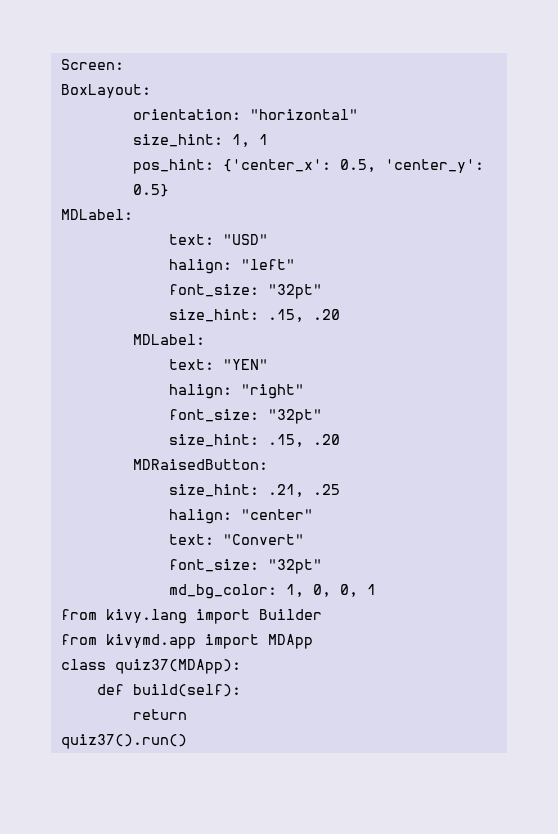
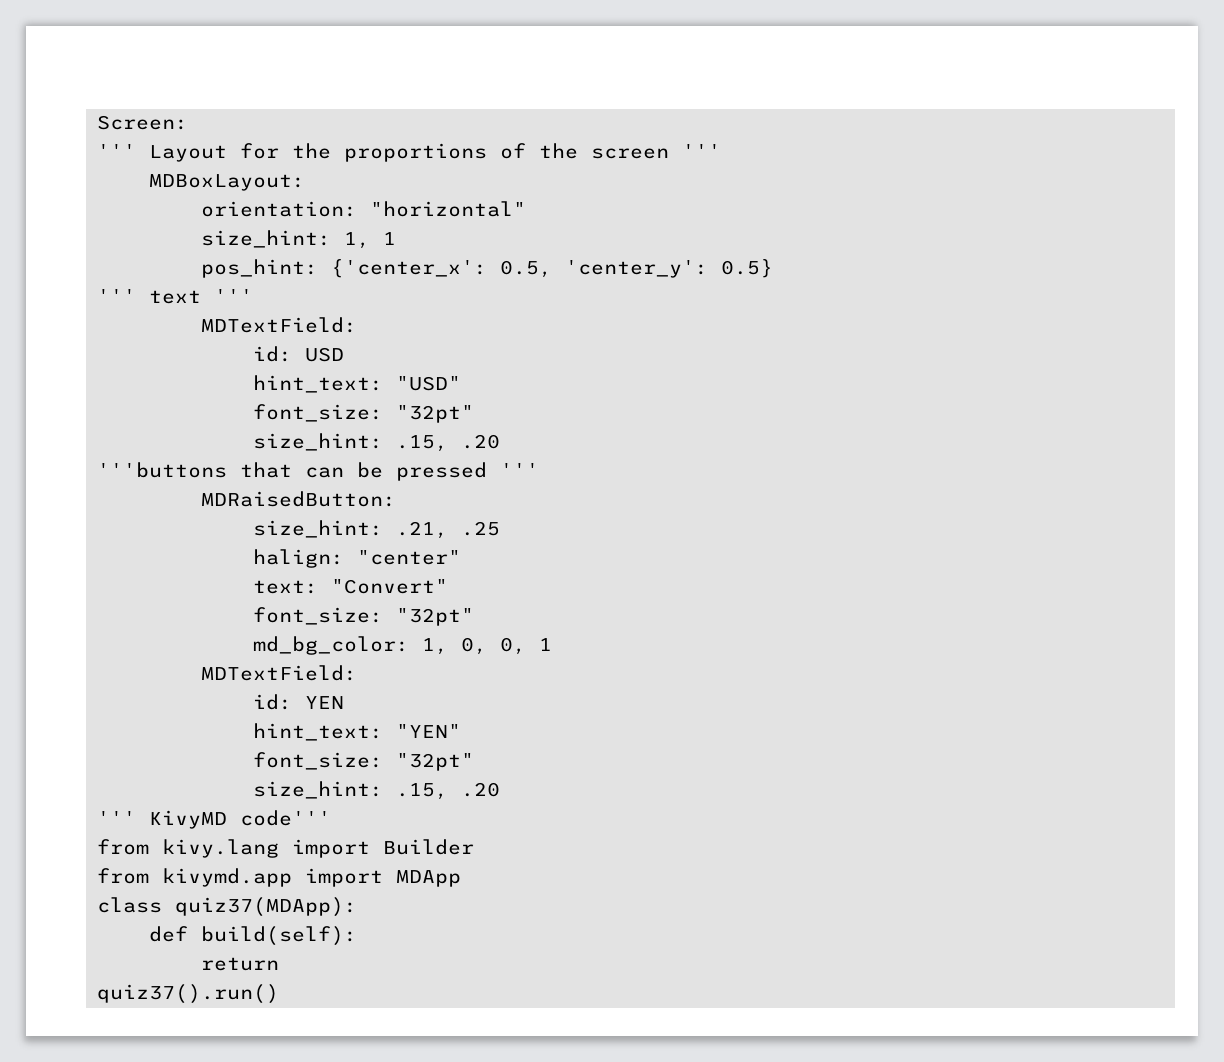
[61,84,152,98] BoxLayout: -> [97,143,722,162] [149,174,306,191] ''' Layout for the proportions of the screen ''' // MDBoxLayout:
[61,209,134,220] [169,234,215,245] MDLabel: // text: -> [97,289,254,304] [201,317,358,333] [253,346,345,362] [253,375,384,393] ''' text ''' // MDTextField: // id: USD // hint_text:
[169,259,296,274] [169,284,323,299] [169,309,341,322] [133,334,206,345] [169,359,269,370] [169,384,305,399] [169,409,323,424] [169,434,341,447] // halign: "left" // font_size: "32pt" // size_hint: .15, .20 // MDLabel: // text: "YEN" // halign: "right" // font_size: "32pt" // size_hint: .15, .20 -> [253,404,475,423] [253,433,501,452] [97,462,540,481] // font_size: "32pt" // size_hint: .15, .20 // '''buttons that can be pressed '''
(377, 589) none -> [201,665,358,681] [253,694,345,710] [253,723,462,741] [253,752,475,771] [253,781,501,800] [97,810,332,829] // MDTextField: // id: YEN // hint_text: "YEN" // font_size: "32pt" // size_hint: .15, .20 // ''' KivyMD code'''

